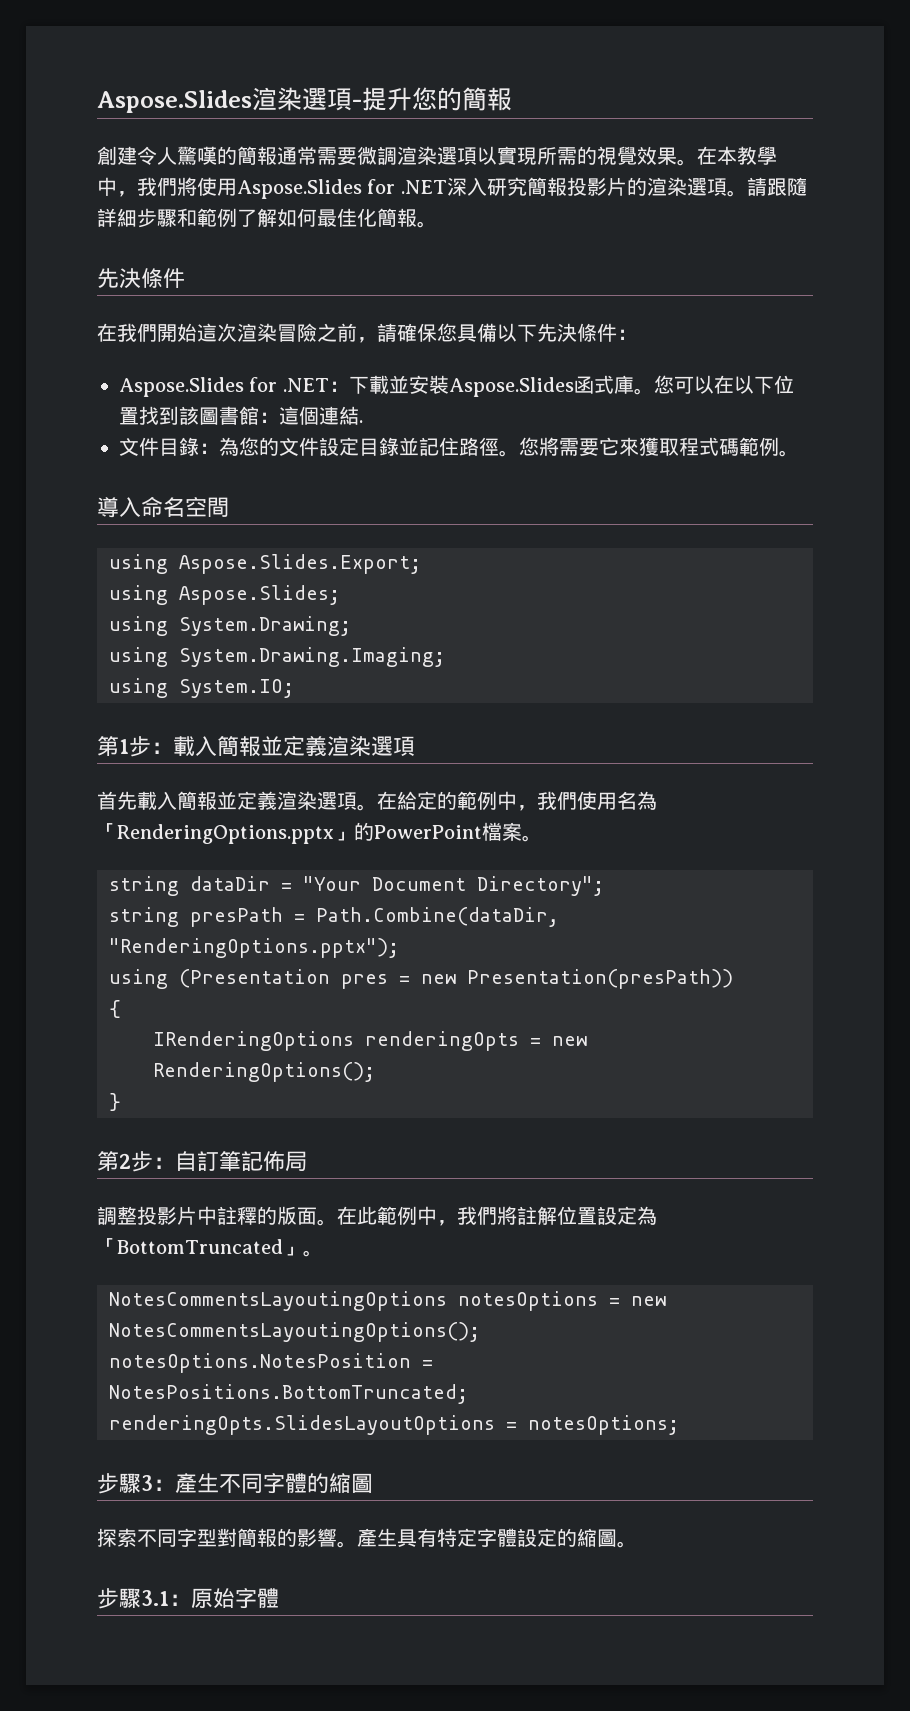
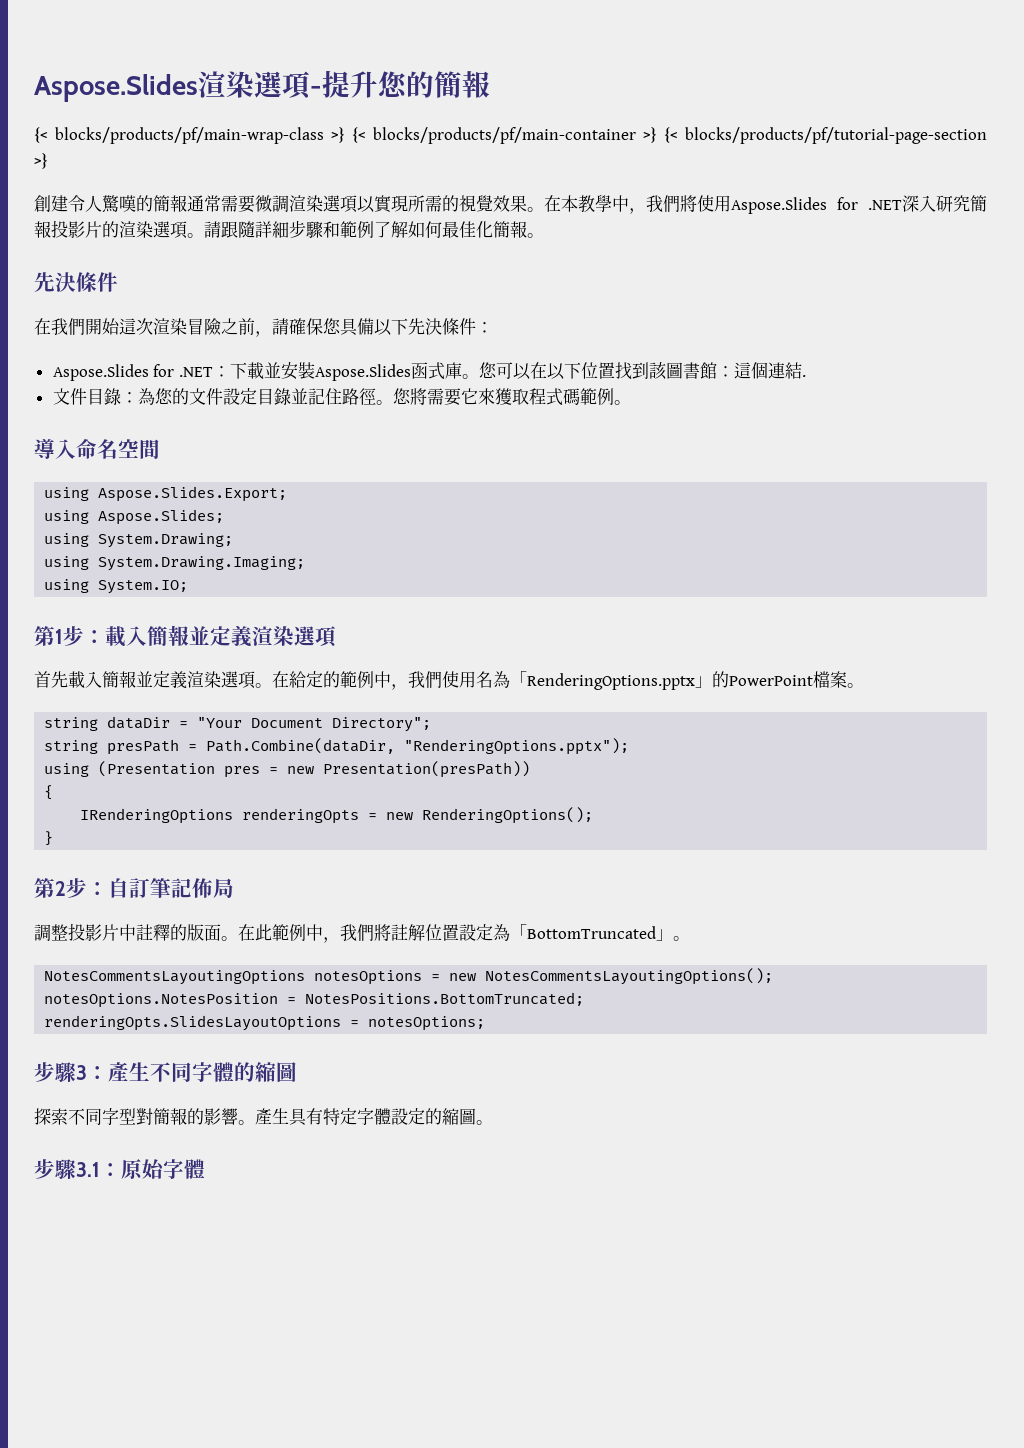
(512, 99) none -> [34,127,987,144] [34,153,48,169] // {< blocks/products/pf/main-wrap-class >} {< blocks/products/pf/main-container >} {< blocks/products/pf/tutorial-page-section >}

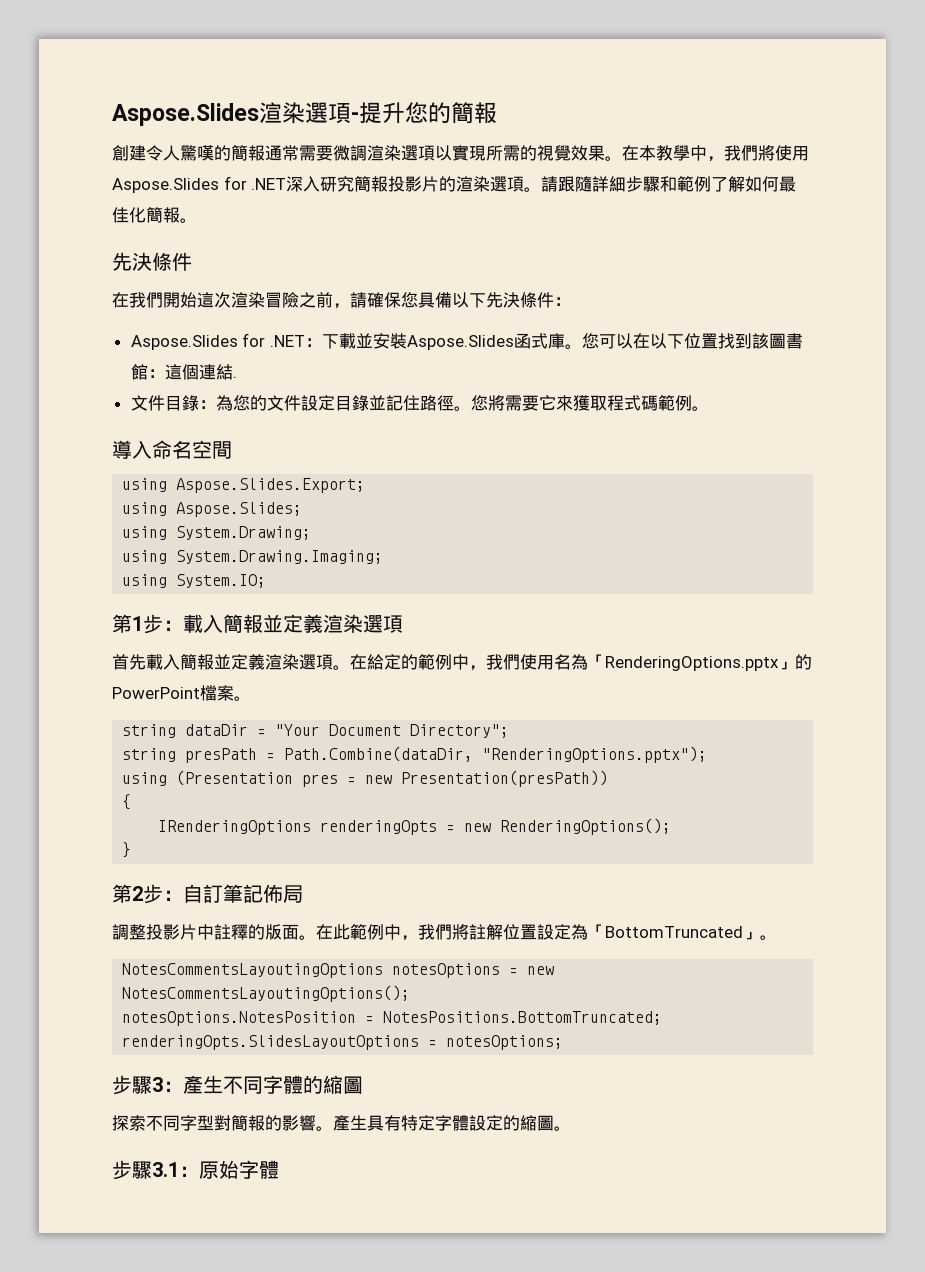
[34,127,987,144] [34,153,48,169] // {< blocks/products/pf/main-wrap-class >} {< blocks/products/pf/main-container >} {< blocks/products/pf/tutorial-page-section >} -> (497, 113) none

